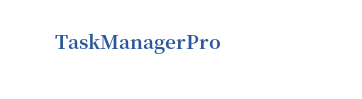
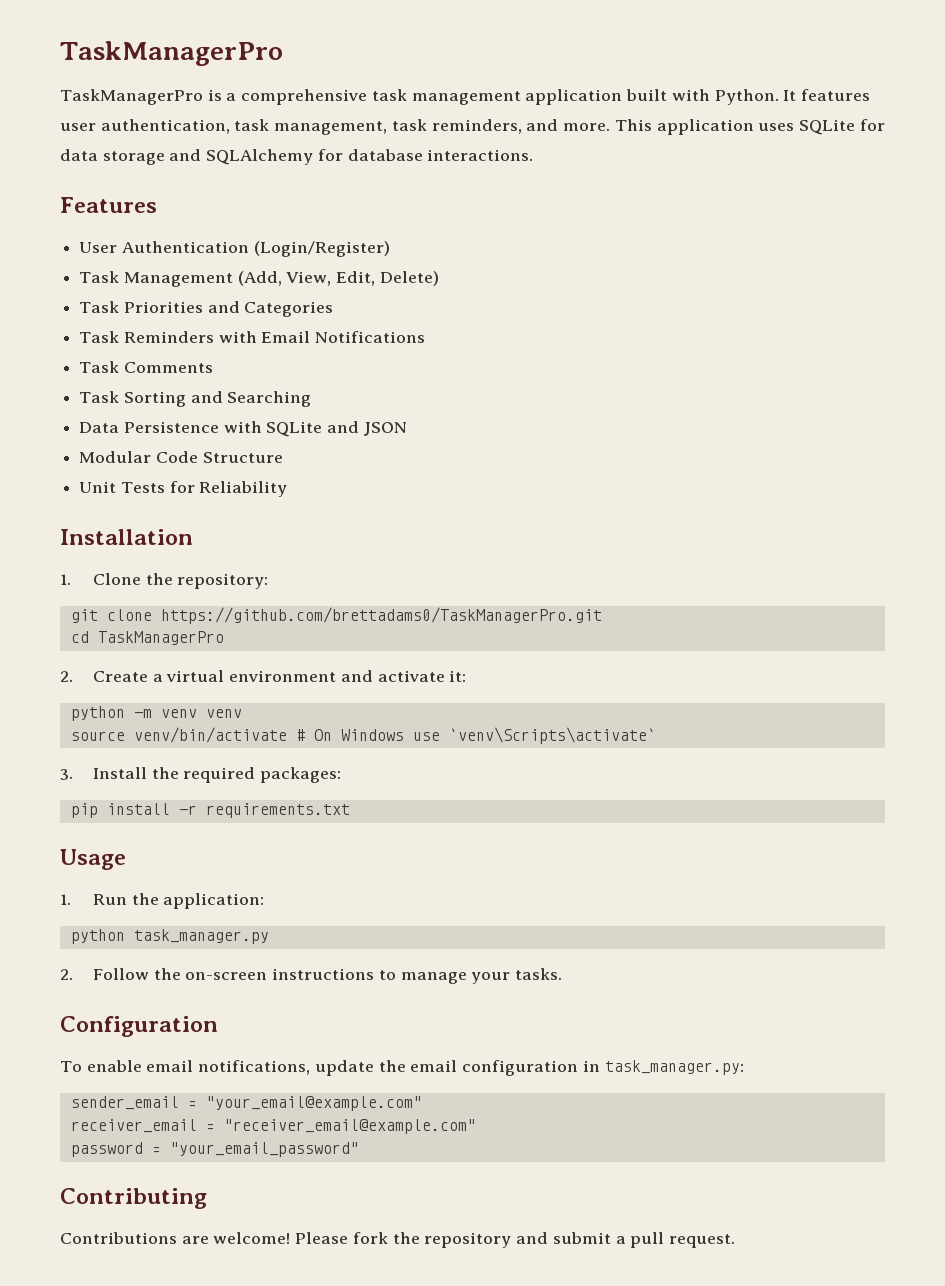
[55,33,221,54] TaskManagerPro -> [60,41,283,66] [60,89,870,105] [60,119,885,135] [60,149,534,165] [60,197,157,213] [79,241,390,257] [79,271,439,287] [79,301,334,317] [79,331,426,343] [79,361,213,373] [79,391,312,407] [79,421,407,437] [79,451,283,463] [79,481,288,497] [60,529,193,545] [60,573,269,589] [70,607,602,624] [70,631,224,645] [60,670,467,682] [70,706,242,721] [70,727,656,744] [60,767,342,783] [70,803,350,818] [60,849,126,870] [60,893,265,909] [70,929,269,944] [60,968,562,984] [60,1016,218,1037] [60,1060,744,1076] [70,1096,422,1111] [70,1119,476,1134] [70,1142,359,1157] [60,1188,207,1209] [60,1232,735,1248] TaskManagerPro // TaskManagerPro is a comprehensive task management application built with Python. It features user authentication, task management, task reminders, and more. This application uses SQLite for data storage and SQLAlchemy for database interactions. // Features // User Authentication (Login/Register) // Task Management (Add, View, Edit, Delete) // Task Priorities and Categories // Task Reminders with Email Notifications // Task Comments // Task Sorting and Searching // Data Persistence with SQLite and JSON // Modular Code Structure // Unit Tests for Reliability // Installation // 1. Clone the repository: // git clone https://github.com/brettadams0/TaskManagerPro.git // cd TaskManagerPro // 2. Create a virtual environment and activate it: // python -m venv venv // source venv/bin/activate # On Windows use `venv\Scripts\activate` // 3. Install the required packages: // pip install -r requirements.txt // Usage // 1. Run the application: // python task_manager.py // 2. Follow the on-screen instructions to manage your tasks. // Configuration // To enable email notifications, update the email configuration in task_manager.py: // sender_email = "your_email@example.com" // receiver_email = "receiver_email@example.com" // password = "your_email_password" // Contributing // Contributions are welcome! Please fork the repository and submit a pull request.

